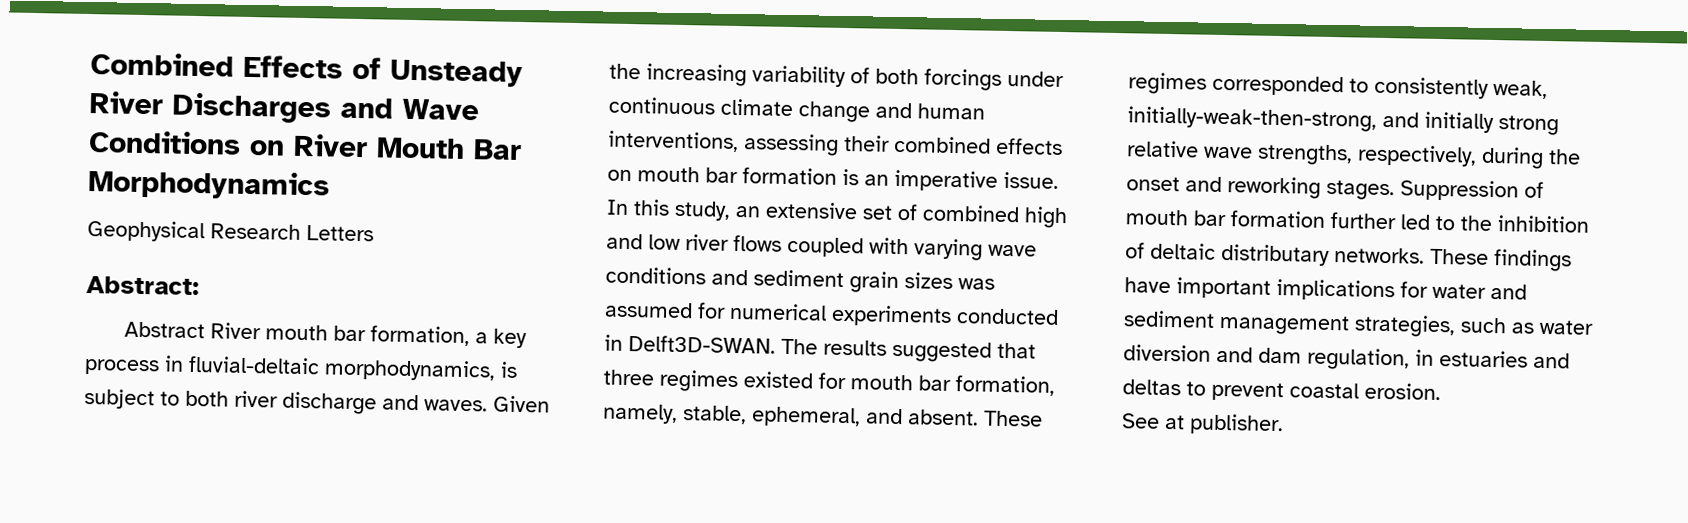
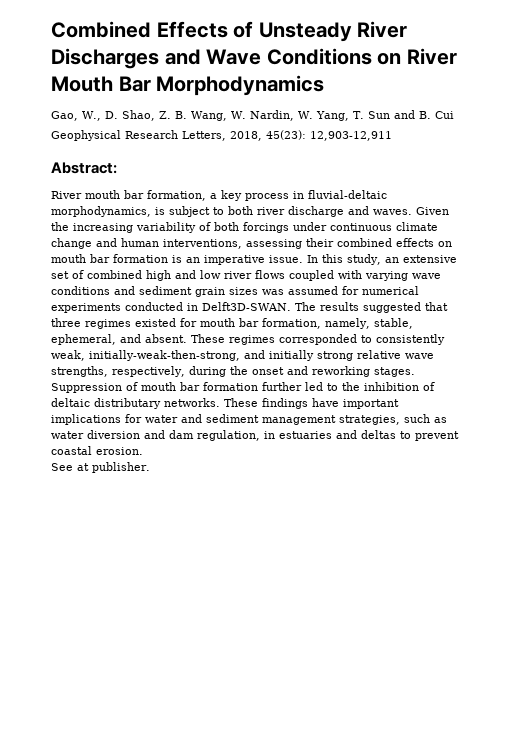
[87,220,374,243] Geophysical Research Letters -> [51,110,454,121] [51,130,392,141] Gao, W., D. Shao, Z. B. Wang, W. Nardin, W. Yang, T. Sun and B. Cui // Geophysical Research Letters, 2018, 45(23): 12,903-12,911
[123,321,205,339] Abstract -> (117, 168) none

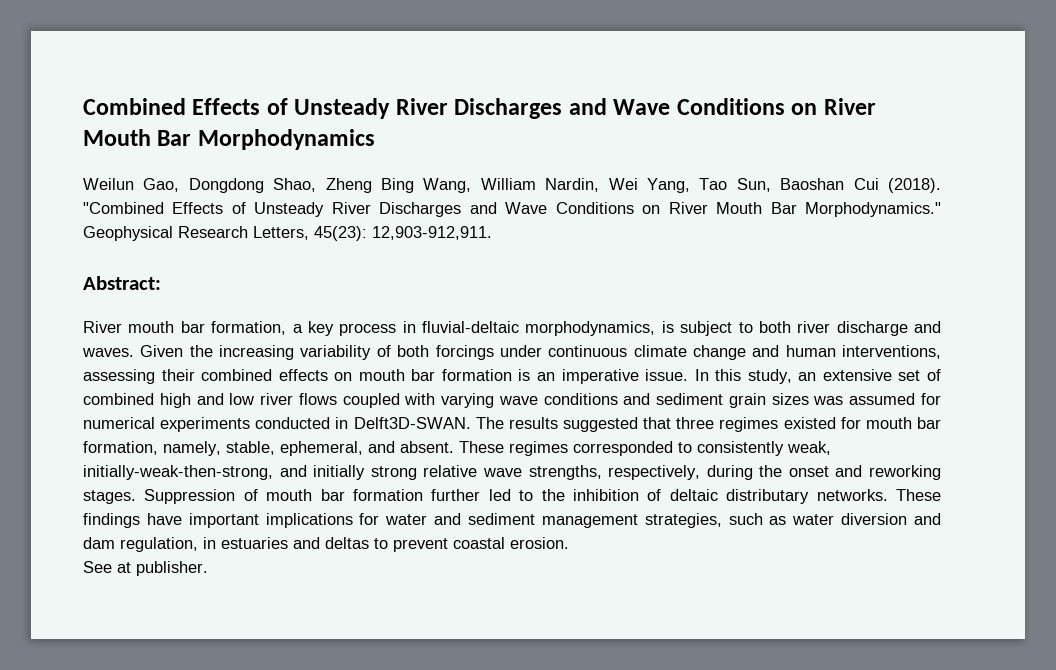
[51,110,454,121] [51,130,392,141] Gao, W., D. Shao, Z. B. Wang, W. Nardin, W. Yang, T. Sun and B. Cui // Geophysical Research Letters, 2018, 45(23): 12,903-12,911 -> [83,178,941,193] [83,202,941,217] [83,226,492,241] Weilun Gao, Dongdong Shao, Zheng Bing Wang, William Nardin, Wei Yang, Tao Sun, Baoshan Cui (2018). "Combined Effects of Unsteady River Discharges and Wave Conditions on River Mouth Bar Morphodynamics." Geophysical Research Letters, 45(23): 12,903-912,911.

